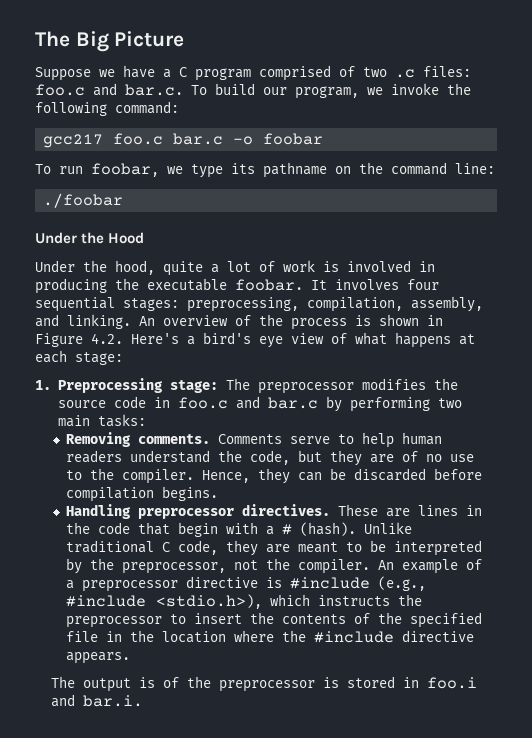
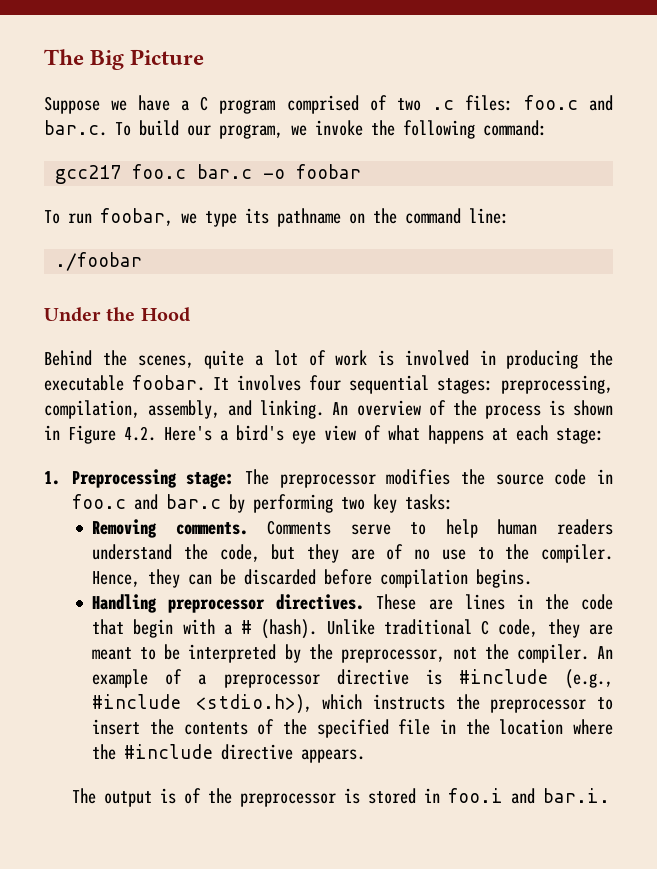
[35,260,155,275] Under the hood, -> [44,350,194,368] Behind the scenes,
[57,415,90,427] main -> [372,494,397,513] key

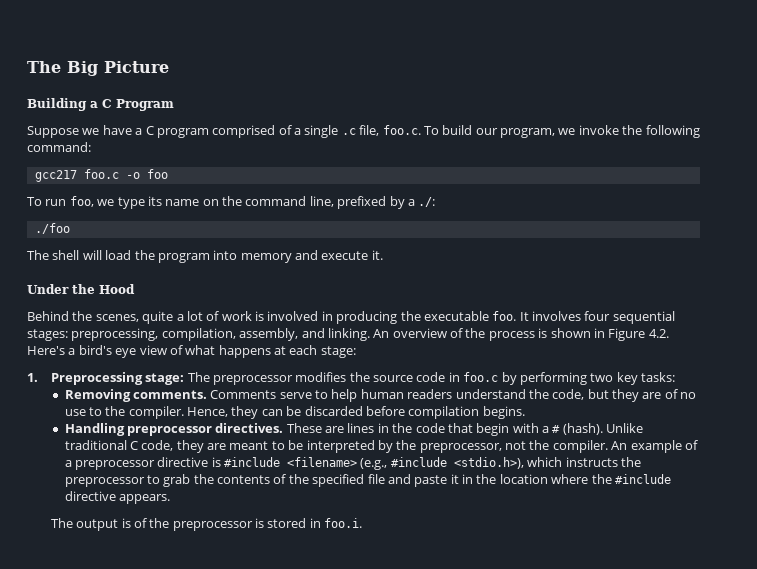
(205, 57) none -> [27,98,174,111] // Building a C Program
[396,95,613,111] [44,120,107,136] two .c files: foo.c and bar.c. -> [294,125,421,138] a single .c file, foo.c.
[197,164,362,179] bar.c -o foobar -> [125,169,168,179] -o foo
[100,208,173,226] foobar, -> [69,196,94,207] foo,
[277,208,341,227] pathname -> [165,199,200,206] name
[469,208,509,224] [55,252,143,271] line: // ./foobar -> [309,196,436,209] [34,223,70,234] [27,250,383,263] line, prefixed by a ./: // ./foo // The shell will load the program into memory and execute it.
[132,375,205,391] foobar. -> [492,311,517,321] foo.
[133,494,221,510] and bar.c -> (499, 377) none
(548, 676) none -> [287,457,358,467] <filename>
[92,719,141,735] insert -> [163,474,191,487] grab
(431, 727) none -> [387,474,459,487] and paste it
[447,788,610,804] foo.i and bar.i. -> [324,518,363,528] foo.i.

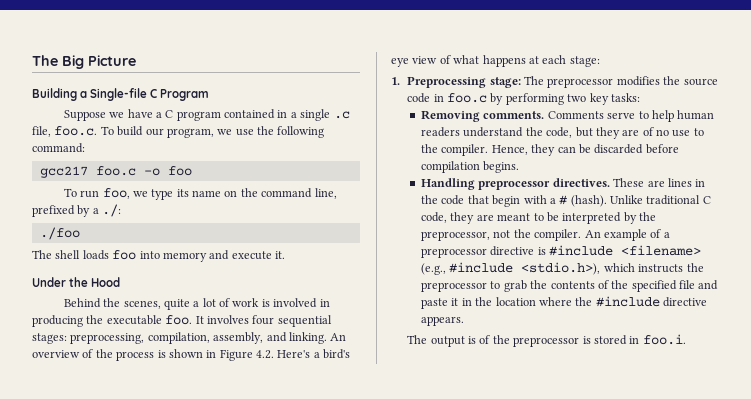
(98, 104) none -> [90,88,148,101] Single-file
[212,125,292,138] comprised of -> [224,109,288,119] contained in
[578,125,619,135] invoke -> [235,129,254,136] use
[82,250,210,263] will load the program -> [82,250,137,260] loads foo

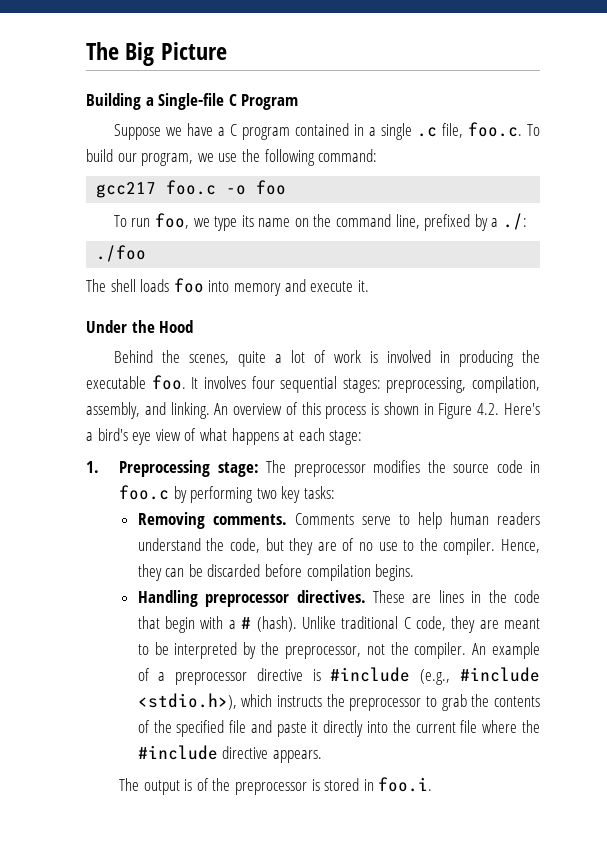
[95,349,113,358] the -> [301,402,321,415] this
[621,245,702,256] <filename> -> (411, 674) none
[461,297,536,306] in the location -> [323,720,478,737] directly into the current file

